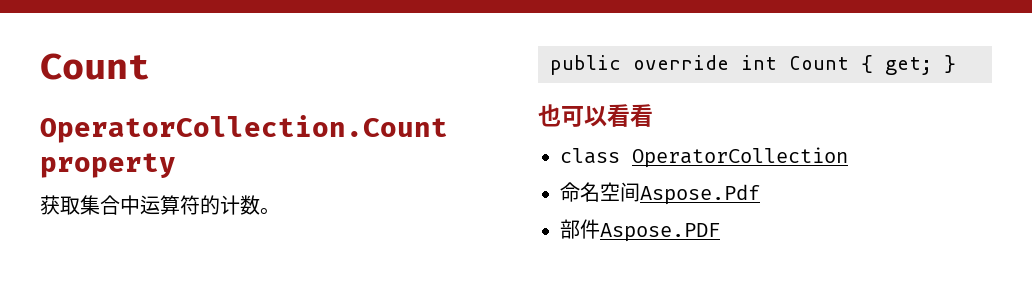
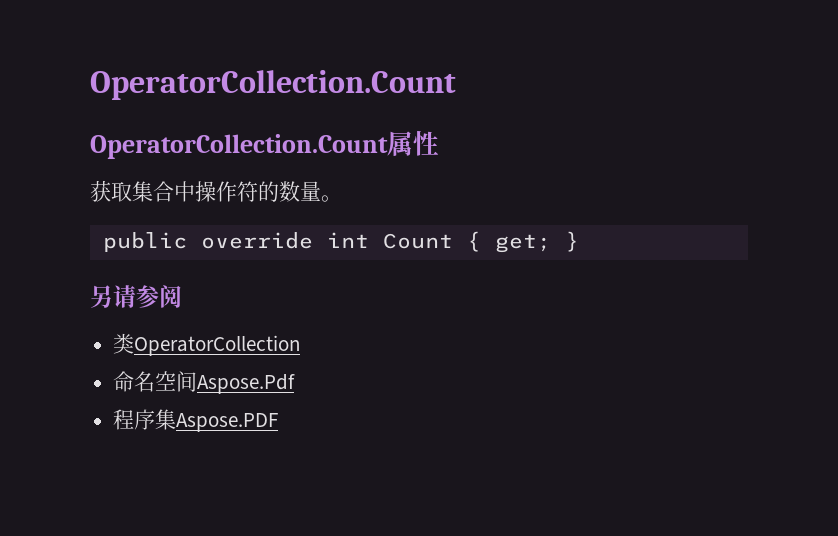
[40,53,150,80] [40,115,448,143] [40,153,176,178] Count // OperatorCollection.Count property -> [90,70,456,100] [90,130,439,159] OperatorCollection.Count // OperatorCollection.Count属性
[140,195,260,215] 运算符的计数 -> [195,181,321,202] 操作符的数量
[538,104,653,127] [560,148,620,164] 也可以看看 // class -> [90,285,182,308] [113,333,135,354] 另请参阅 // 类
[560,219,600,239] 部件 -> [113,409,177,430] 程序集

